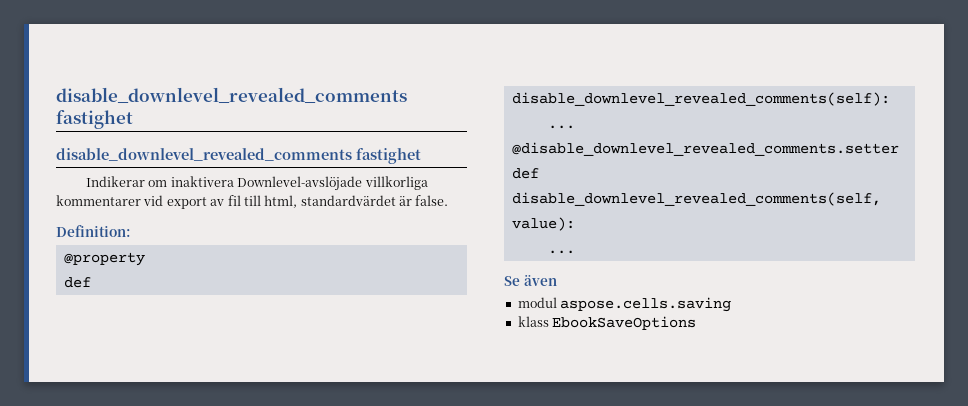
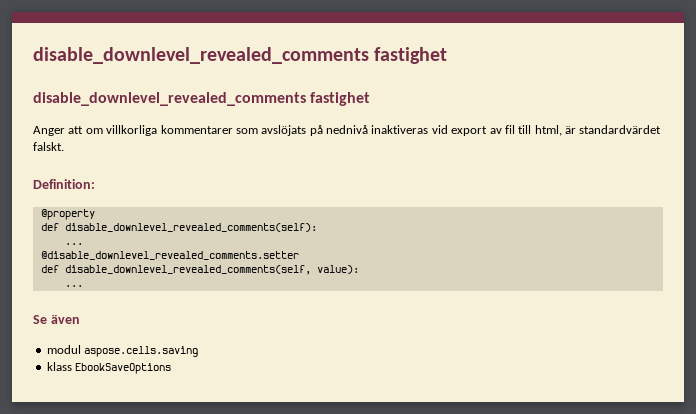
[86,176,428,191] [56,195,141,206] Indikerar om inaktivera Downlevel-avslöjade villkorliga kommentarer -> [33,125,429,136] Anger att om villkorliga kommentarer som avslöjats på nednivå inaktiveras
[300,195,449,206] standardvärdet är false. -> [565,125,662,134] [33,142,64,151] är standardvärdet falskt.

